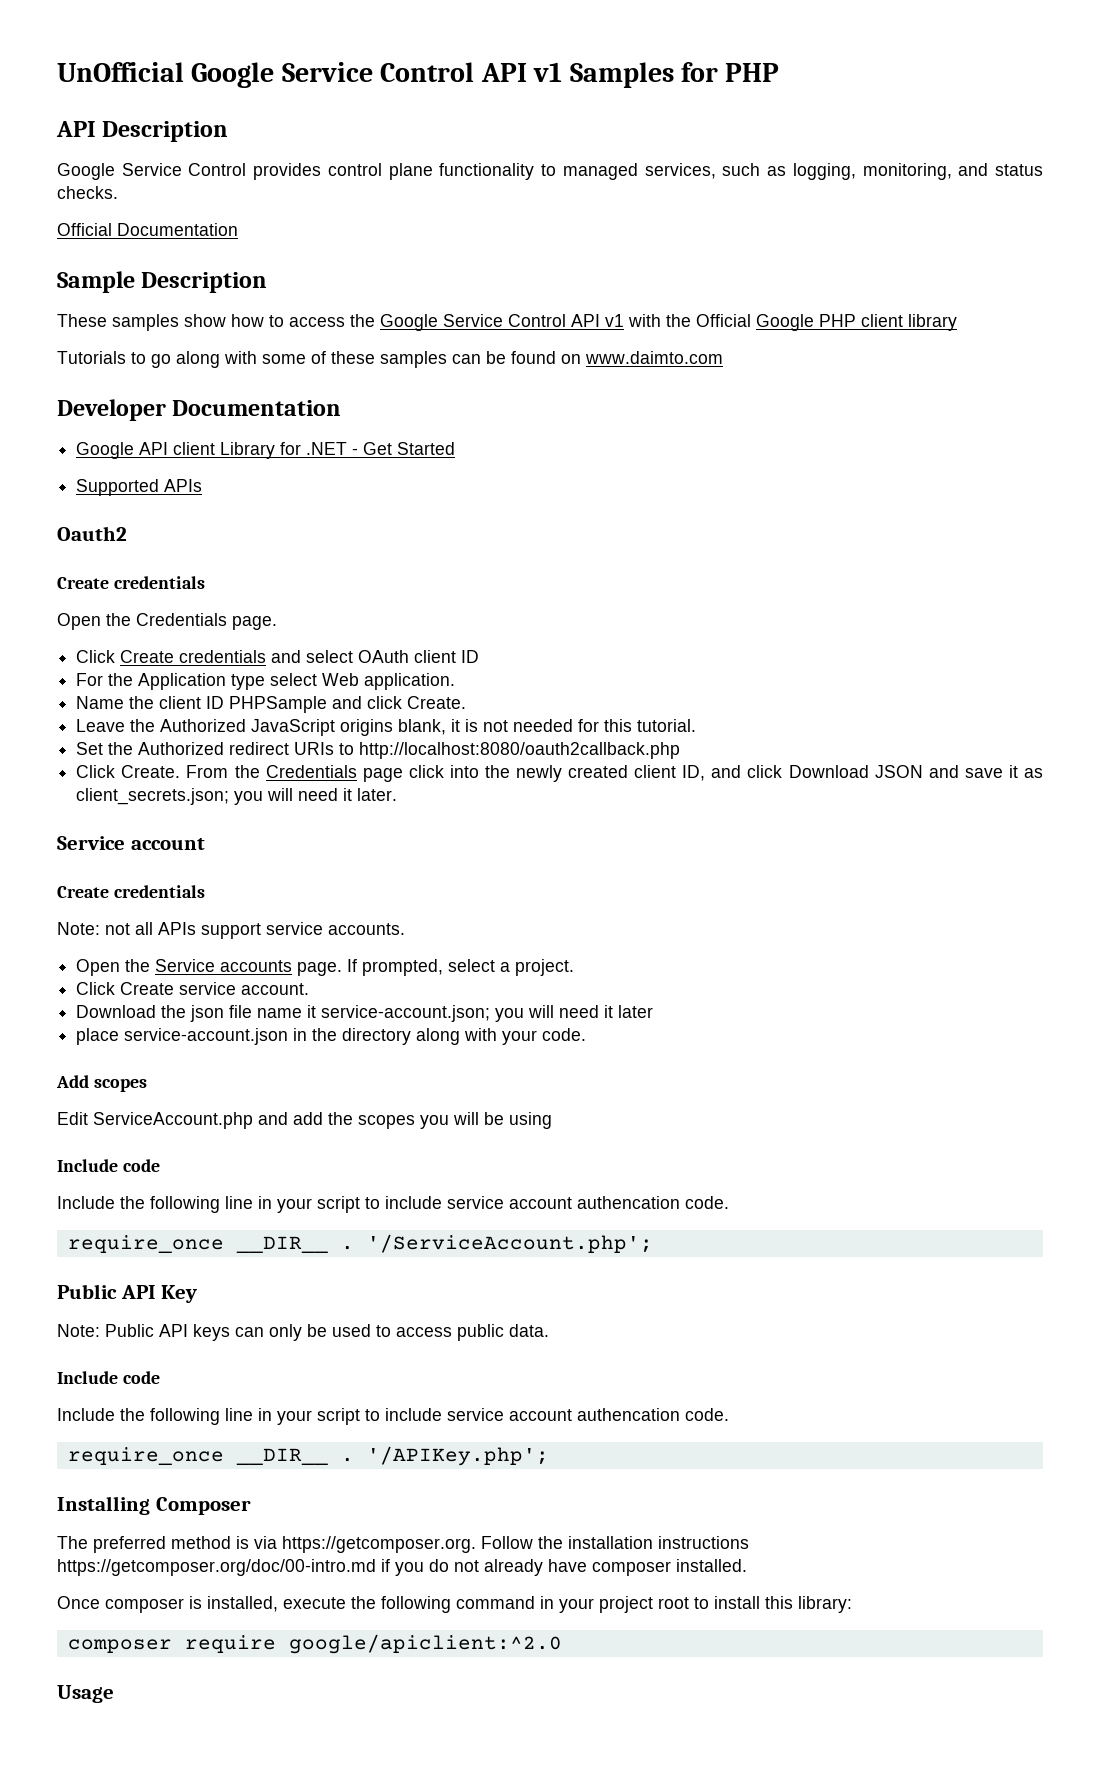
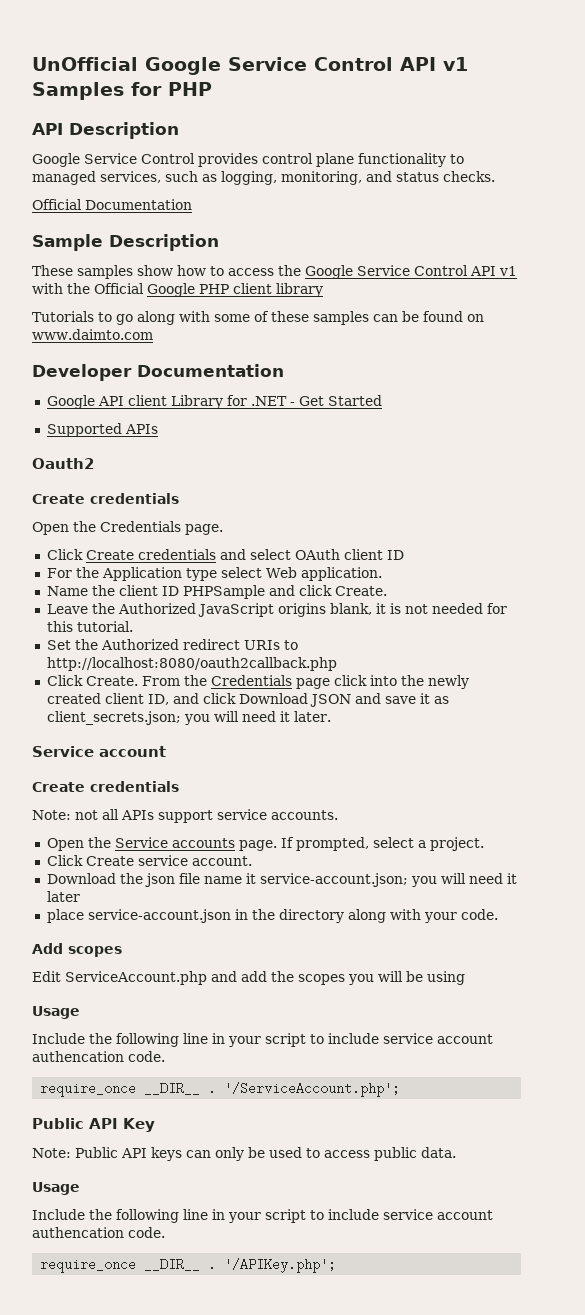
[57,1159,160,1172] Include code -> [32,1006,80,1019] Usage
[57,1371,160,1384] Include code -> [32,1182,80,1195] Usage
[57,1496,251,1515] [57,1536,749,1553] [57,1559,747,1576] [57,1596,852,1613] [67,1634,562,1654] [57,1685,114,1703] // Installing Composer // The preferred method is via https://getcomposer.org. Follow the installation instructions https://getcomposer.org/doc/00-intro.md if you do not already have composer installed. // Once composer is installed, execute the following command in your project root to install this library: // composer require google/apiclient:^2.0 // Usage -> (337, 1265) none

